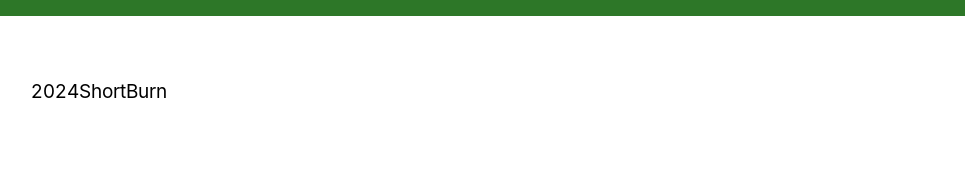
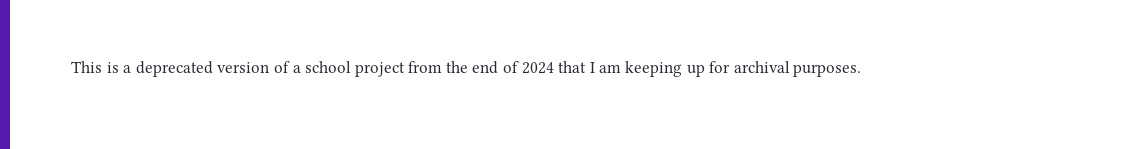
[31,84,167,98] 2024ShortBurn -> [71,61,862,77] This is a deprecated version of a school project from the end of 2024 that I am keeping up for archival purposes.

